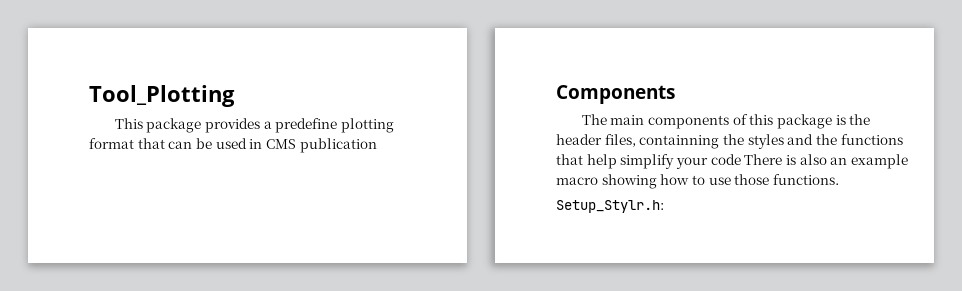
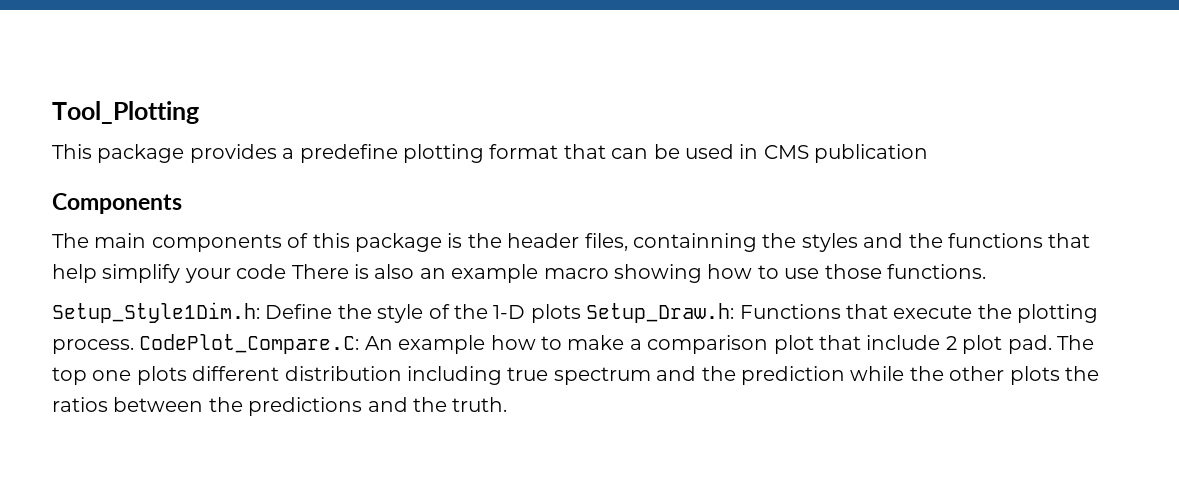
[556,200,664,213] Setup_Stylr.h: -> [52,302,1099,323] [52,334,1094,354] [52,366,1099,385] [52,397,508,416] Setup_Style1Dim.h: Define the style of the 1-D plots Setup_Draw.h: Functions that execute the plotting process. CodePlot_Compare.C: An example how to make a comparison plot that include 2 plot pad. The top one plots different distribution including true spectrum and the prediction while the other plots the ratios between the predictions and the truth.

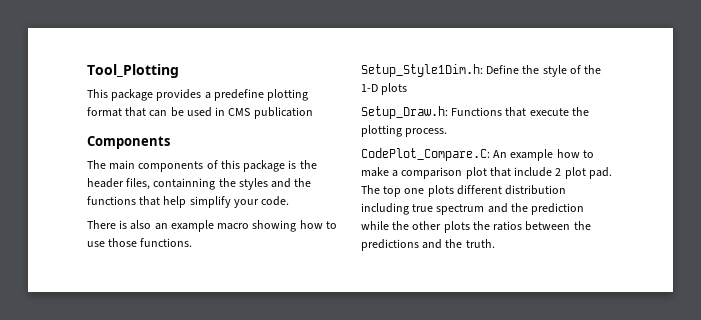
[236,264,287,279] code -> [261,196,290,206] code. //
(581, 313) none -> (408, 89) //
(134, 346) none -> (448, 132) //

